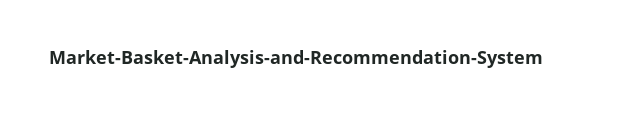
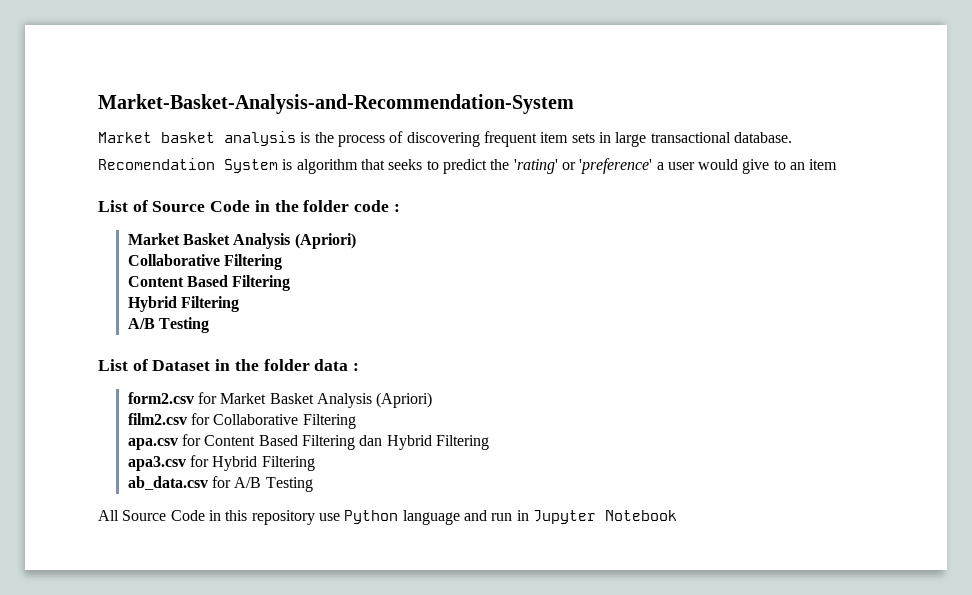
(543, 59) none -> [98,131,792,147] [98,158,838,174] [98,200,400,212] [127,233,356,249] [127,254,282,270] [127,275,291,291] [127,296,239,312] [127,317,209,333] [98,359,360,371] [127,392,433,408] [127,413,356,429] [127,434,489,450] [127,455,315,471] [127,476,313,492] [98,510,677,525] // Market basket analysis is the process of discovering frequent item sets in large transactional database. // Recomendation System is algorithm that seeks to predict the 'rating' or 'preference' a user would give to an item // List of Source Code in the folder code : // Market Basket Analysis (Apriori) // Collaborative Filtering // Content Based Filtering // Hybrid Filtering // A/B Testing // List of Dataset in the folder data : // form2.csv for Market Basket Analysis (Apriori) // film2.csv for Collaborative Filtering // apa.csv for Content Based Filtering dan Hybrid Filtering // apa3.csv for Hybrid Filtering // ab_data.csv for A/B Testing // All Source Code in this repository use Python language and run in Jupyter Notebook

